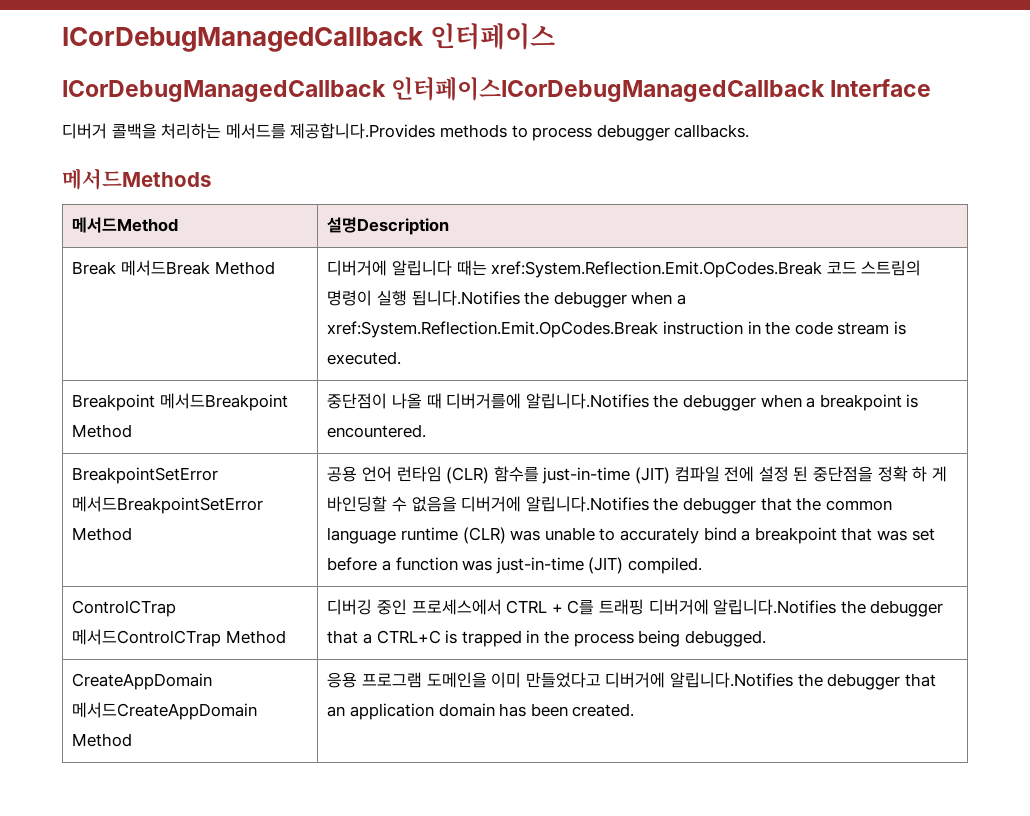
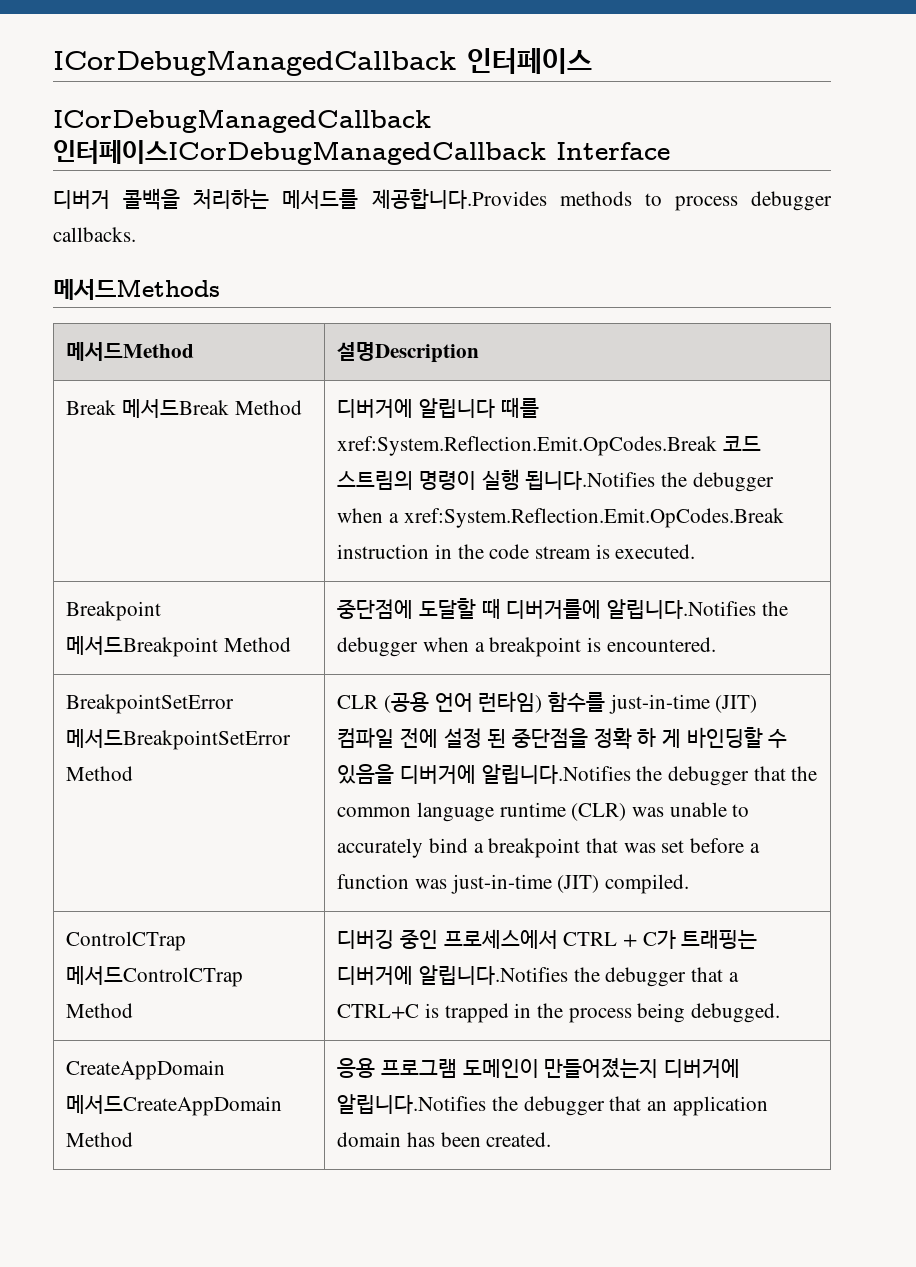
[456,260,487,276] 때는 -> [500,397,539,418] 때를
[327,393,423,409] 중단점이 나올 -> [337,598,476,619] 중단점에 도달할
[327,466,490,484] 공용 언어 런타임 (CLR) -> [337,691,543,713] CLR (공용 언어 런타임)
[411,496,457,512] 없음을 -> [337,764,395,784] 있음을
[567,599,645,615] C를 트래핑 -> [642,930,758,949] C가 트래핑는
[426,672,601,688] 도메인을 이미 만들었다고 -> [462,1057,659,1078] 도메인이 만들어졌는지

